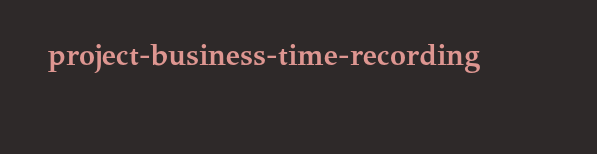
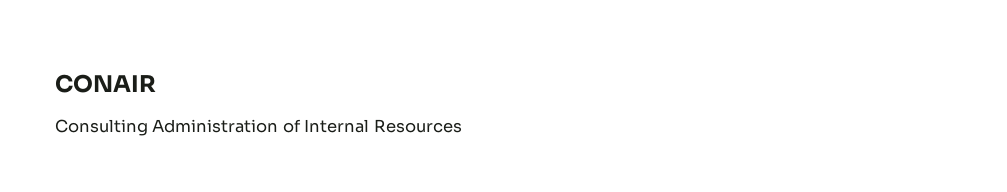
[48,44,480,73] project-business-time-recording -> [55,74,156,93] [55,119,462,136] CONAIR // Consulting Administration of Internal Resources

